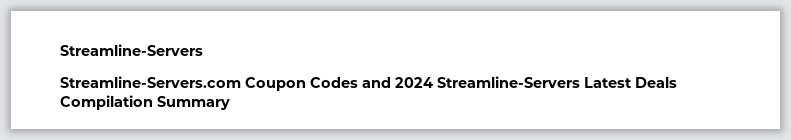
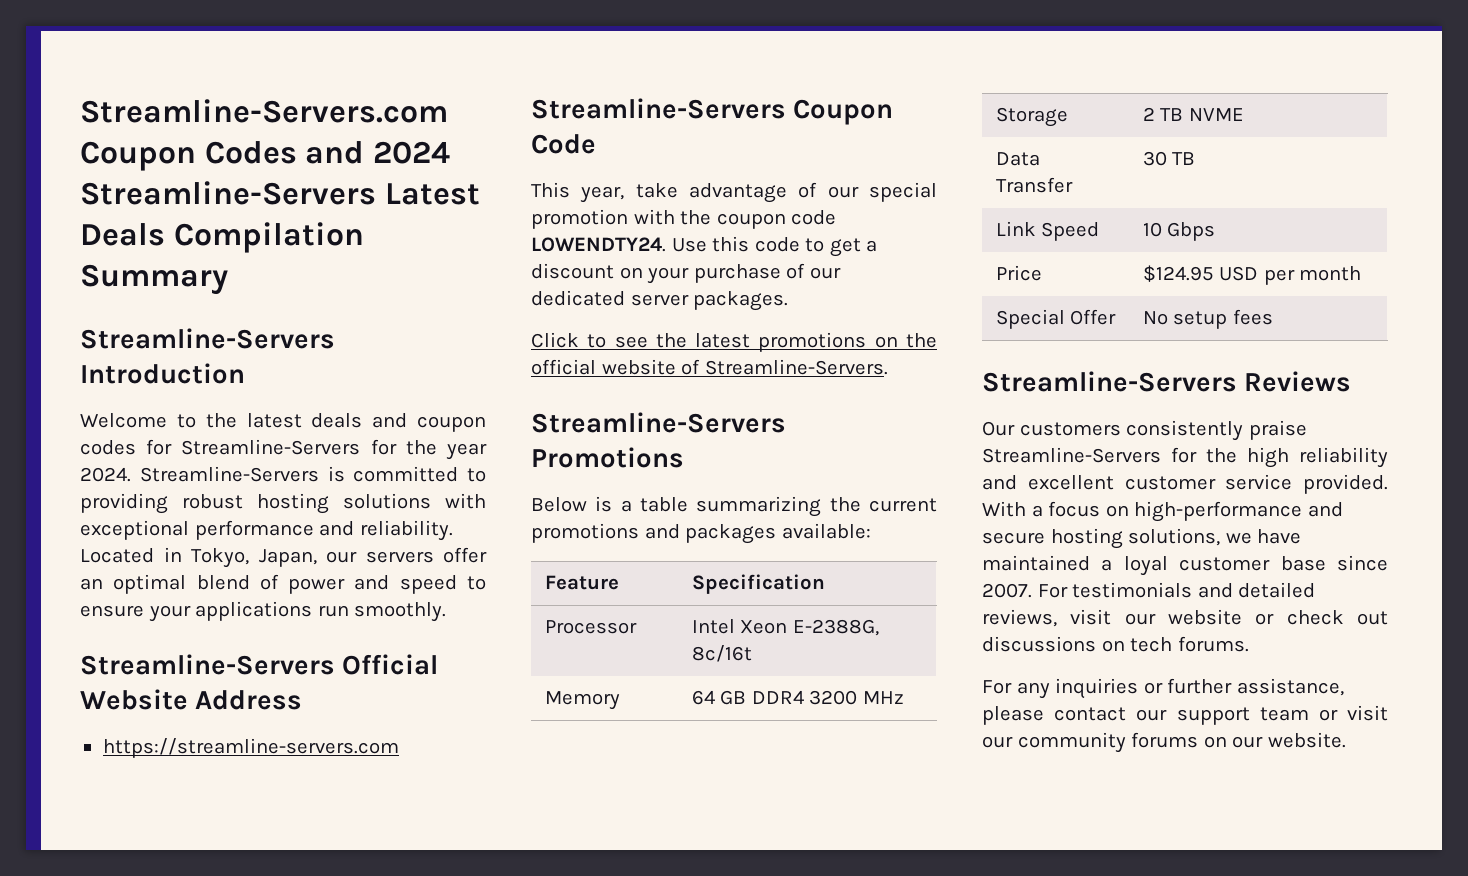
[60,44,203,56] Streamline-Servers // -> (80, 111) none
(230, 103) none -> [80,328,335,349] [80,363,245,384] [80,413,486,432] [80,439,487,460] [80,466,486,482] [80,493,486,514] [80,520,453,541] [80,547,487,568] [80,574,486,594] [80,601,447,622] [80,654,439,675] [80,689,303,710] [102,738,399,758] [531,98,894,125] [531,134,596,154] [531,182,937,203] [531,209,837,229] [531,236,878,257] [531,263,841,284] [531,290,789,311] [531,332,937,352] [531,359,888,375] [531,412,786,433] [531,447,684,468] [531,496,937,517] [531,523,871,544] [544,575,619,590] [691,574,825,594] [544,620,637,634] [691,619,879,636] [691,645,752,662] [544,691,620,710] [691,690,904,705] [995,107,1068,127] [1142,107,1244,121] [995,152,1040,166] [995,177,1073,193] [1142,151,1196,166] [995,221,1100,241] [1142,222,1216,241] [995,265,1042,281] [1142,265,1362,285] [995,309,1117,329] [1142,309,1273,329] [982,371,1352,392] [982,420,1307,441] [982,447,1388,468] [982,474,1388,494] [982,501,1343,522] [982,528,1302,549] [982,555,1388,576] [982,582,1316,598] [982,609,1388,627] [982,636,1249,652] [982,678,1344,699] [982,705,1388,725] [982,732,1346,753] // Streamline-Servers Introduction // Welcome to the latest deals and coupon codes for Streamline-Servers for the year 2024. Streamline-Servers is committed to providing robust hosting solutions with exceptional performance and reliability. Located in Tokyo, Japan, our servers offer an optimal blend of power and speed to ensure your applications run smoothly. // Streamline-Servers Official Website Address // https://streamline-servers.com // Streamline-Servers Coupon Code // This year, take advantage of our special promotion with the coupon code LOWENDTY24. Use this code to get a discount on your purchase of our dedicated server packages. // Click to see the latest promotions on the official website of Streamline-Servers. // Streamline-Servers Promotions // Below is a table summarizing the current promotions and packages available: // Feature | Specification // Processor | Intel Xeon E-2388G, 8c/16t // Memory | 64 GB DDR4 3200 MHz // Storage | 2 TB NVME // Data Transfer | 30 TB // Link Speed | 10 Gbps // Price | $124.95 USD per month // Special Offer | No setup fees // Streamline-Servers Reviews // Our customers consistently praise Streamline-Servers for the high reliability and excellent customer service provided. With a focus on high-performance and secure hosting solutions, we have maintained a loyal customer base since 2007. For testimonials and detailed reviews, visit our website or check out discussions on tech forums. // For any inquiries or further assistance, please contact our support team or visit our community forums on our website.

